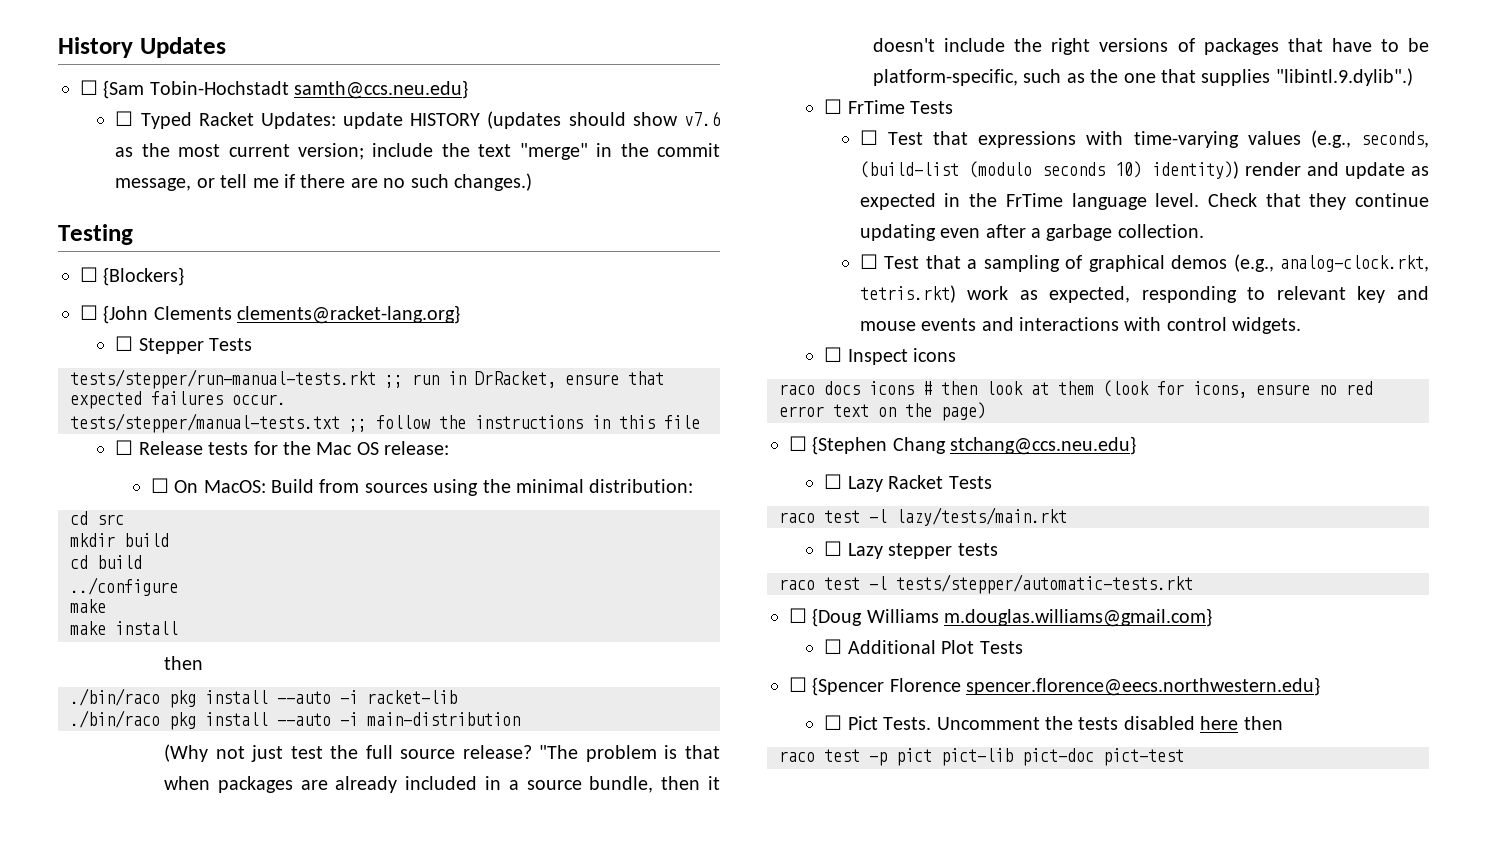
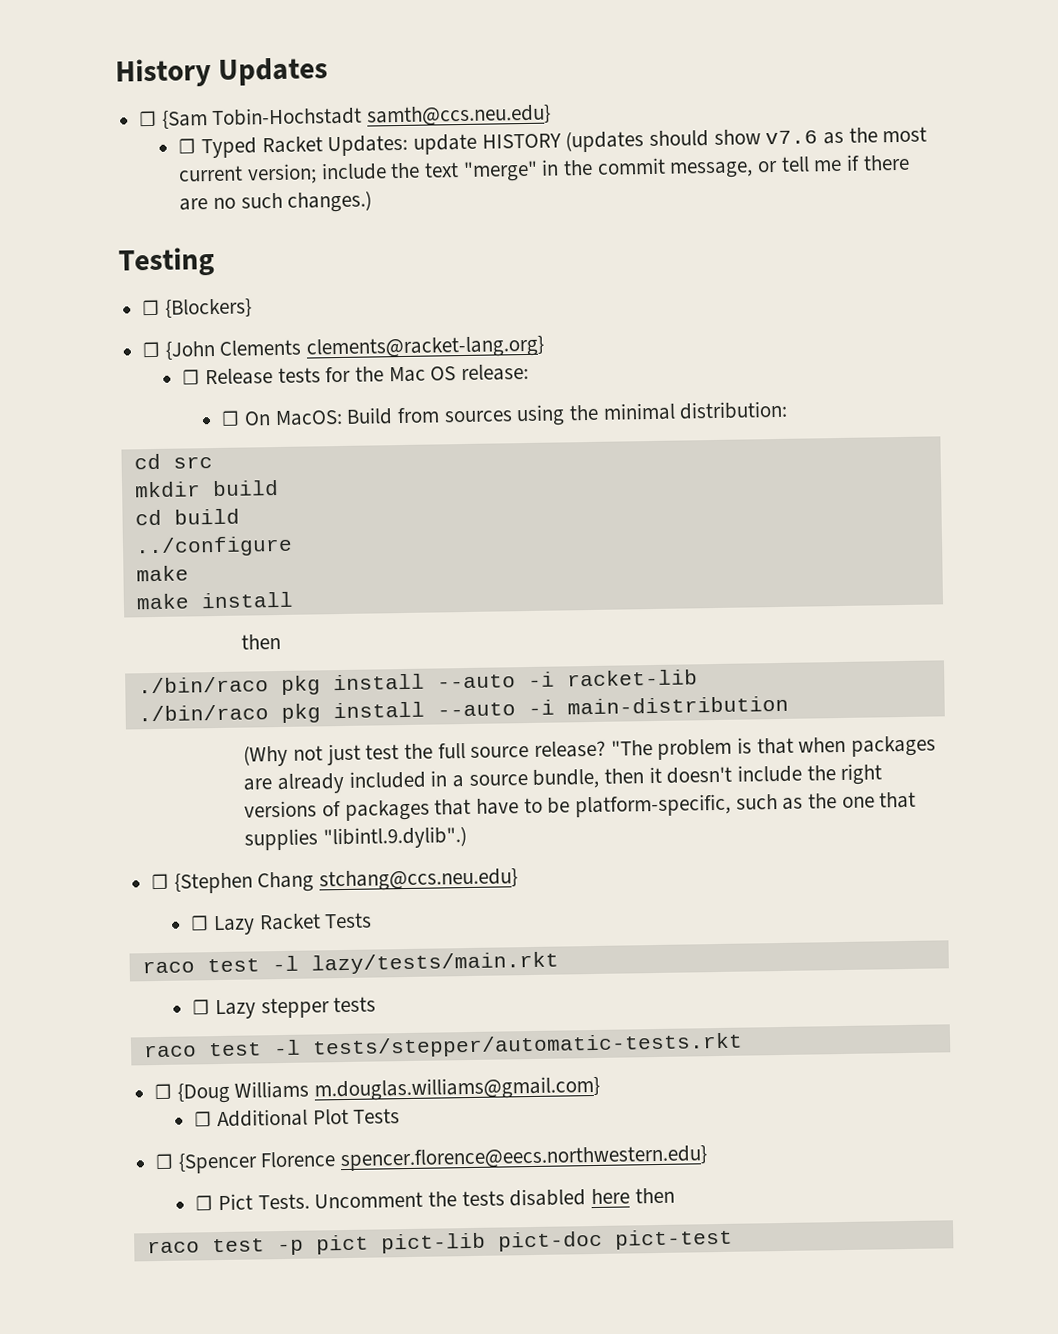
[115,336,253,354] [70,369,664,389] [70,391,286,409] [70,413,700,433] // ☐ Stepper Tests // tests/stepper/run-manual-tests.rkt ;; run in DrRacket, ensure that expected failures occur. // tests/stepper/manual-tests.txt ;; follow the instructions in this file -> (546, 347) none
[824,99,954,114] [859,130,1429,148] [859,161,1429,179] [859,193,1429,210] [859,224,1204,241] [859,254,1429,272] [859,285,1429,303] [859,317,1302,334] [824,347,957,365] [779,380,1373,398] [779,402,986,421] // ☐ FrTime Tests // ☐ Test that expressions with time-varying values (e.g., seconds, (build-list (modulo seconds 10) identity)) render and update as expected in the FrTime language level. Check that they continue updating even after a garbage collection. // ☐ Test that a sampling of graphical demos (e.g., analog-clock.rkt, tetris.rkt) work as expected, responding to relevant key and mouse events and interactions with control widgets. // ☐ Inspect icons // raco docs icons # then look at them (look for icons, ensure no red error text on the page) -> (467, 838) none

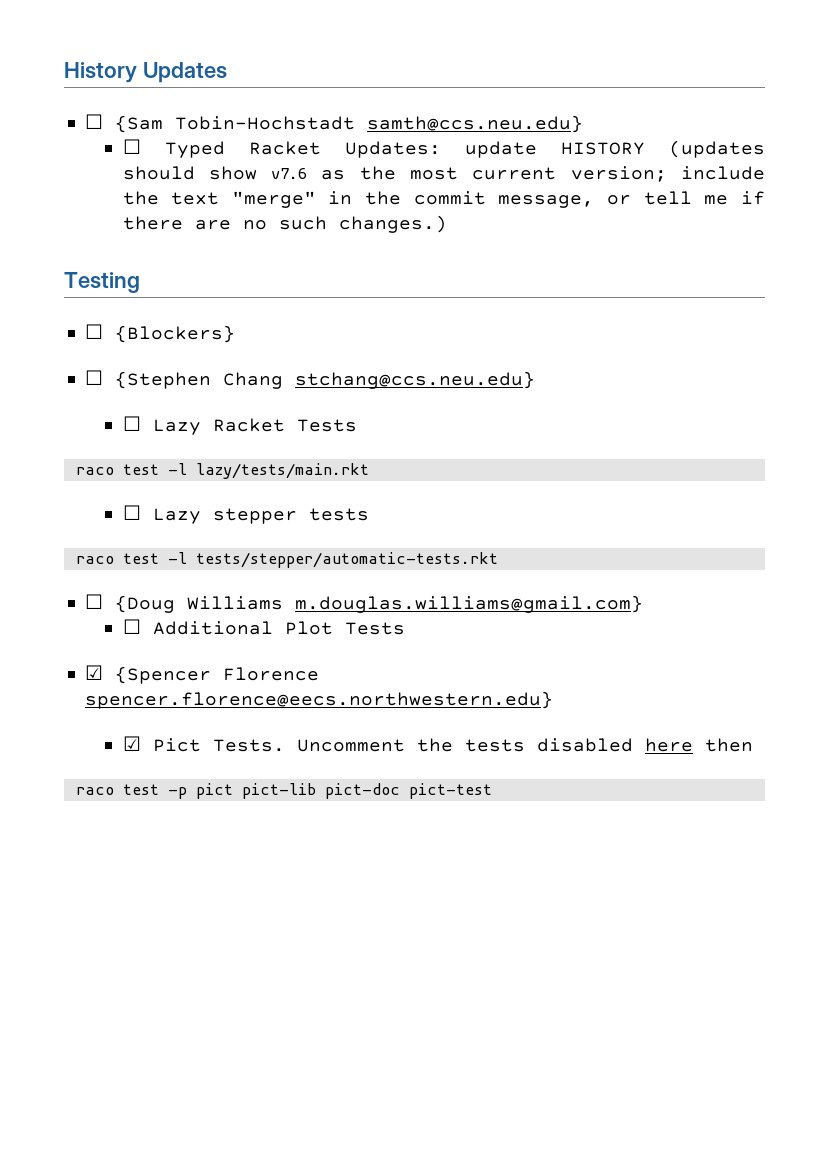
[142,335,546,360] [182,363,529,386] [221,400,789,427] [133,453,213,470] [133,480,279,498] [134,508,240,526] [134,535,293,558] [135,565,189,582] [135,591,294,610] [241,633,282,650] [137,669,698,695] [137,695,789,723] [243,735,936,767] [243,763,883,795] [244,791,917,821] [244,826,467,851] // ☐ {John Clements clements@racket-lang.org} // ☐ Release tests for the Mac OS release: // ☐ On MacOS: Build from sources using the minimal distribution: // cd src // mkdir build // cd build // ../configure // make // make install // then // ./bin/raco pkg install --auto -i racket-lib // ./bin/raco pkg install --auto -i main-distribution // (Why not just test the full source release? "The problem is that when packages are already included in a source bundle, then it doesn't include the right versions of packages that have to be platform-specific, such as the one that supplies "libintl.9.dylib".) -> (236, 334) none
[155,1153,175,1170] ☐ -> [85,665,104,680] ☑
[195,1195,214,1211] ☐ -> [122,736,141,751] ☑

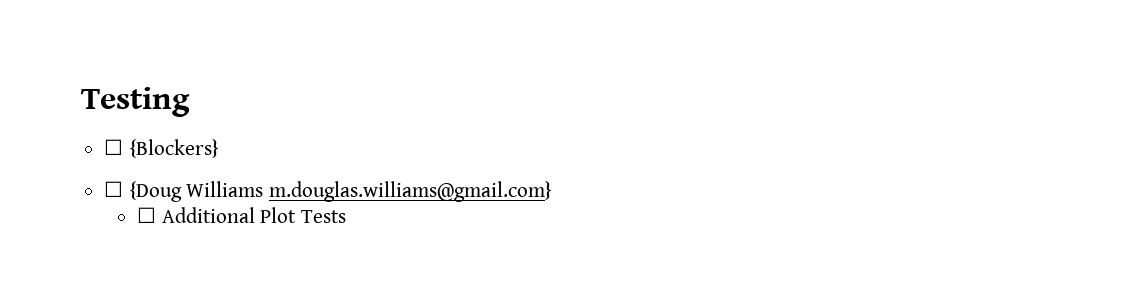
[64,62,227,83] [85,114,584,133] [122,139,765,158] [122,166,765,182] [122,191,766,208] [122,215,447,233] [64,272,140,293] [85,324,236,343] [85,370,536,389] [122,416,357,435] [75,463,369,479] [122,505,369,524] [75,552,498,568] History Updates // ☐ {Sam Tobin-Hochstadt samth@ccs.neu.edu} // ☐ Typed Racket Updates: update HISTORY (updates should show v7.6 as the most current version; include the text "merge" in the commit message, or tell me if there are no such changes.) // Testing // ☐ {Blockers} // ☐ {Stephen Chang stchang@ccs.neu.edu} // ☐ Lazy Racket Tests // raco test -l lazy/tests/main.rkt // ☐ Lazy stepper tests // raco test -l tests/stepper/automatic-tests.rkt -> [81,87,190,117] [104,139,219,158] Testing // ☐ {Blockers}
[85,665,320,684] [85,691,554,709] [122,736,753,752] [75,783,492,799] // ☑ {Spencer Florence spencer.florence@eecs.northwestern.edu} // ☑ Pict Tests. Uncomment the tests disabled here then // raco test -p pict pict-lib pict-doc pict-test -> (346, 216) none

